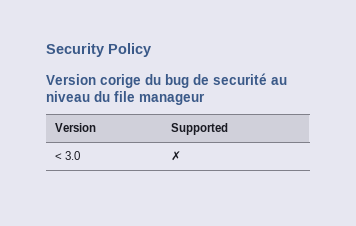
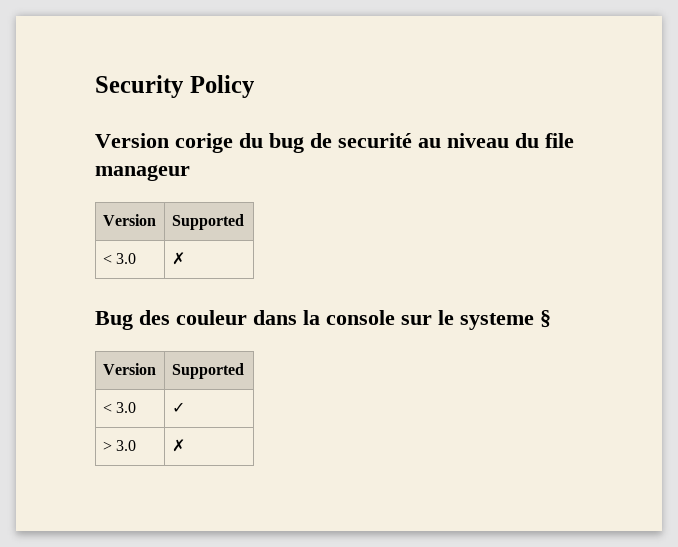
(181, 156) none -> [95,310,551,330] [102,363,156,375] [171,363,244,379] [102,402,137,413] [171,402,185,413] [102,440,137,451] [171,439,185,452] // Bug des couleur dans la console sur le systeme § // Version | Supported // < 3.0 | ✓ // > 3.0 | ✗

